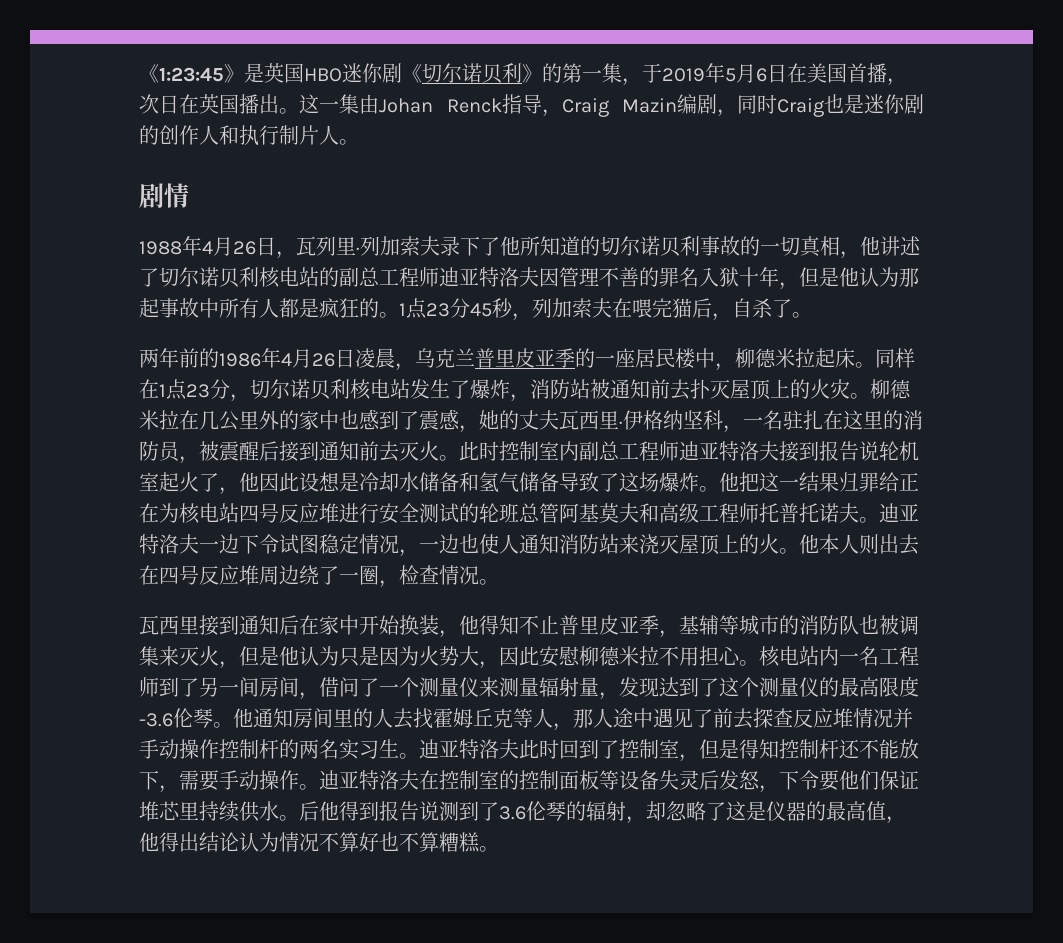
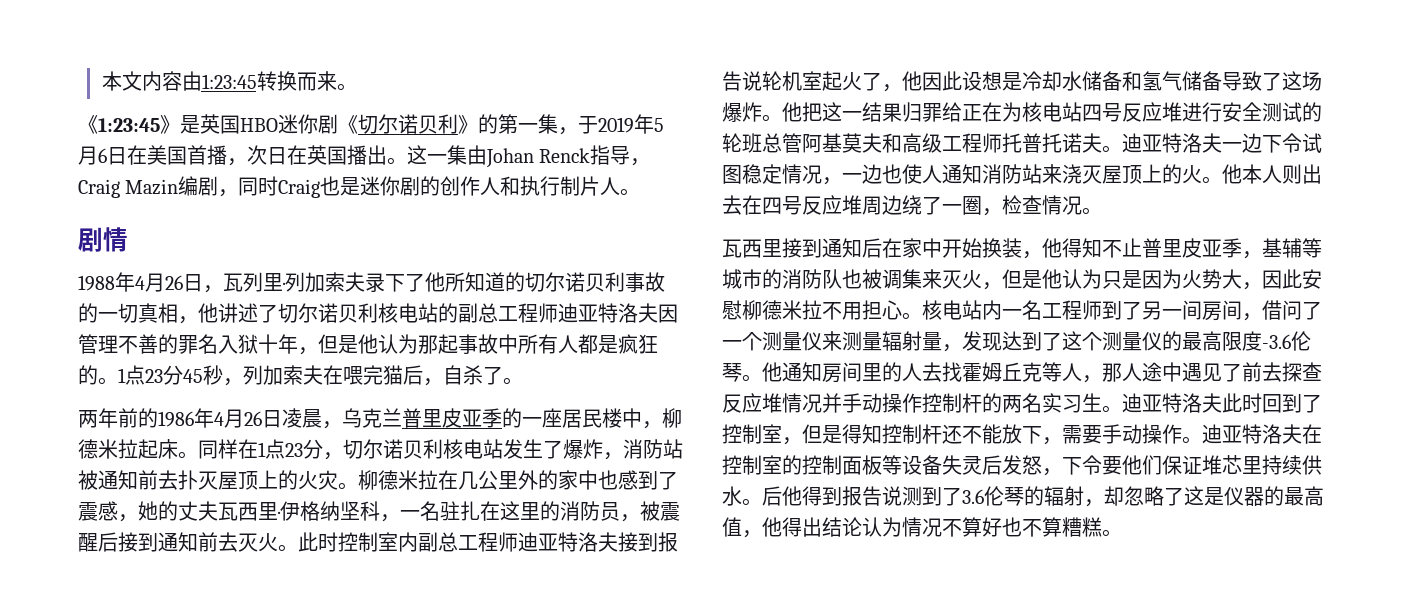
(139, 73) none -> [101,71,357,91] 本文内容由1:23:45转换而来。 //

